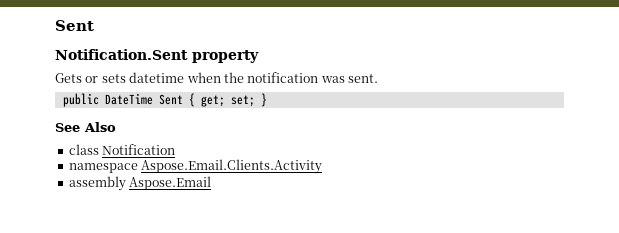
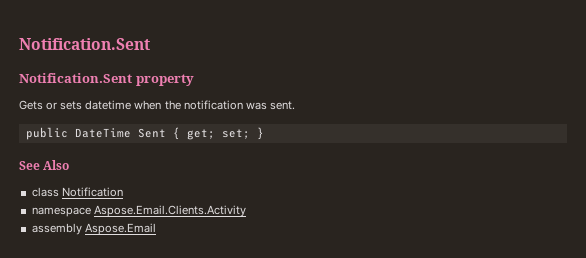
[55,20,94,31] Sent -> [19,38,150,50] Notification.Sent

